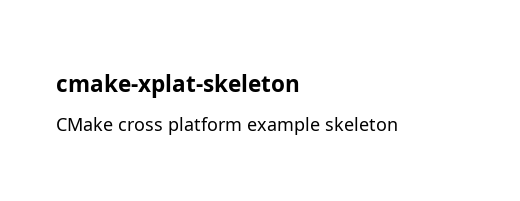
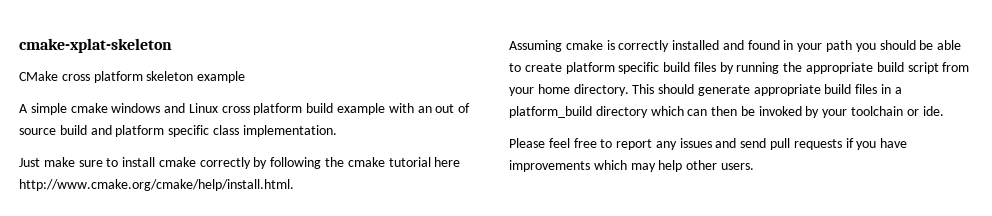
[247,117,398,135] example skeleton -> [146,71,246,83] [19,103,471,115] [19,125,337,137] [19,157,461,169] [19,179,294,191] [509,40,962,52] [509,62,970,74] [509,84,902,96] [509,106,944,118] [509,138,908,150] [509,160,754,172] skeleton example // A simple cmake windows and Linux cross platform build example with an out of source build and platform specific class implementation. // Just make sure to install cmake correctly by following the cmake tutorial here http://www.cmake.org/cmake/help/install.html. // Assuming cmake is correctly installed and found in your path you should be able to create platform specific build files by running the appropriate build script from your home directory. This should generate appropriate build files in a platform_build directory which can then be invoked by your toolchain or ide. // Please feel free to report any issues and send pull requests if you have improvements which may help other users.

